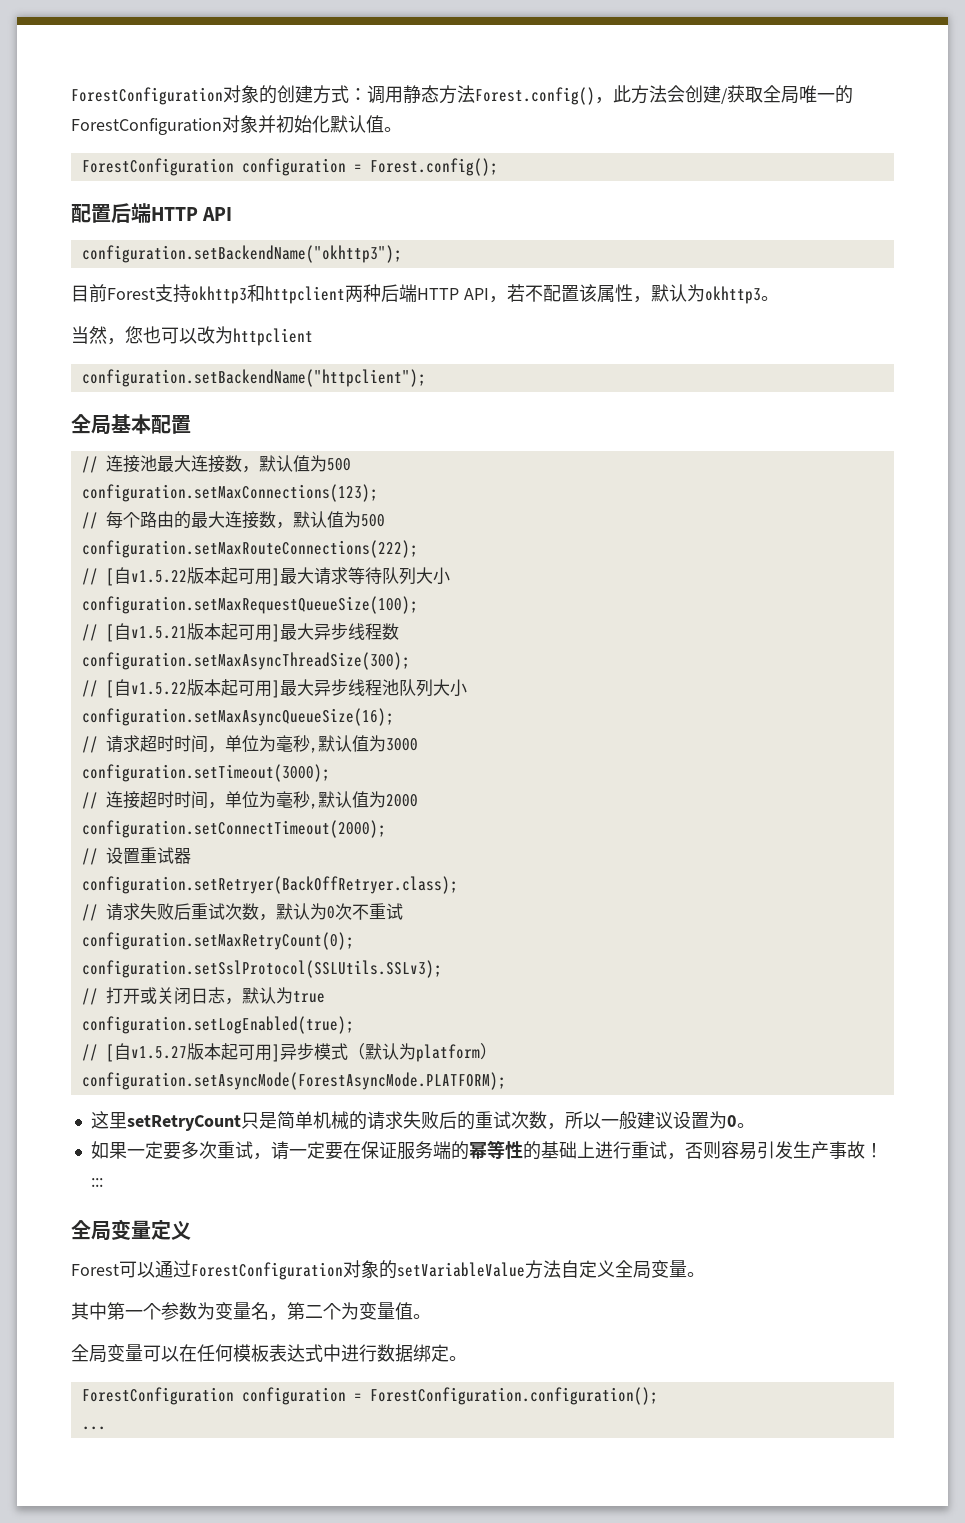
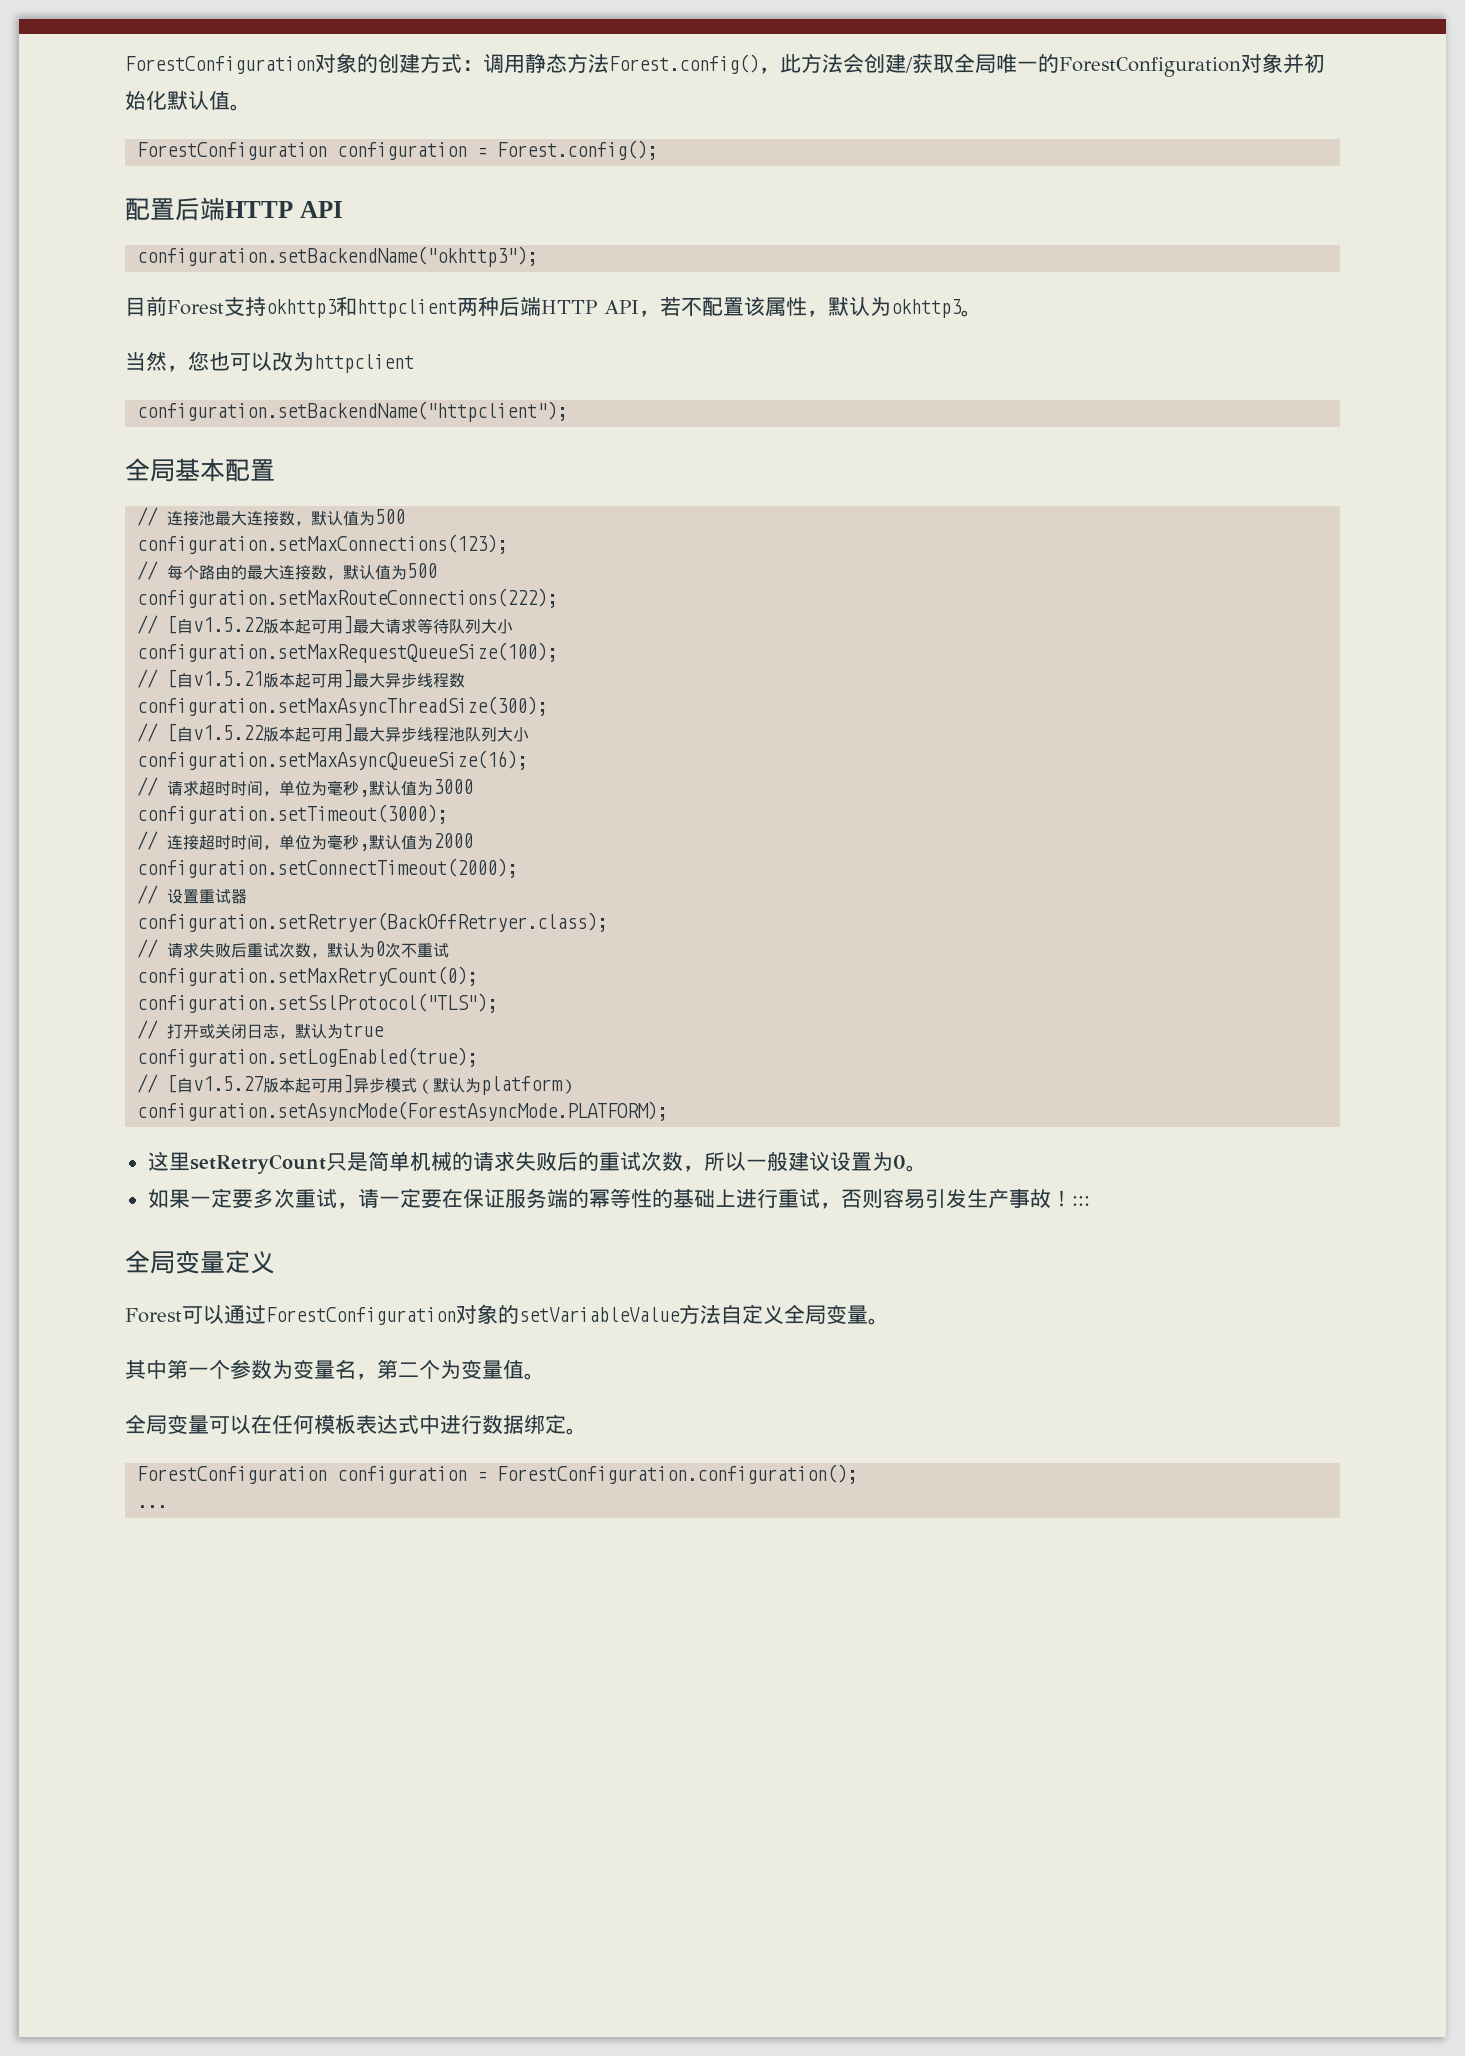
[81,960,442,978] configuration.setSslProtocol(SSLUtils.SSLv3); -> [137,993,498,1013] configuration.setSslProtocol("TLS");

